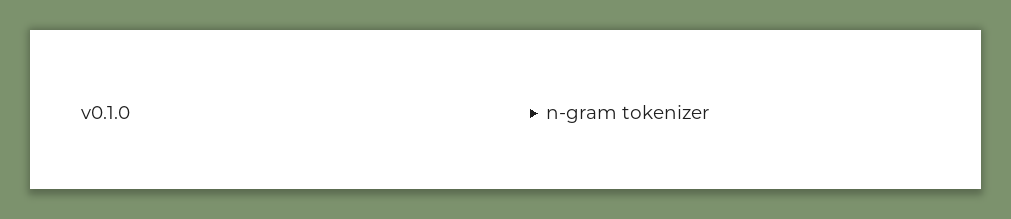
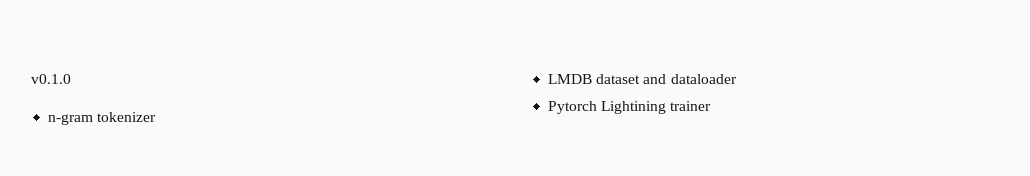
(710, 112) none -> [548,74,737,84] [548,101,712,114] // LMDB dataset and dataloader // Pytorch Lightining trainer

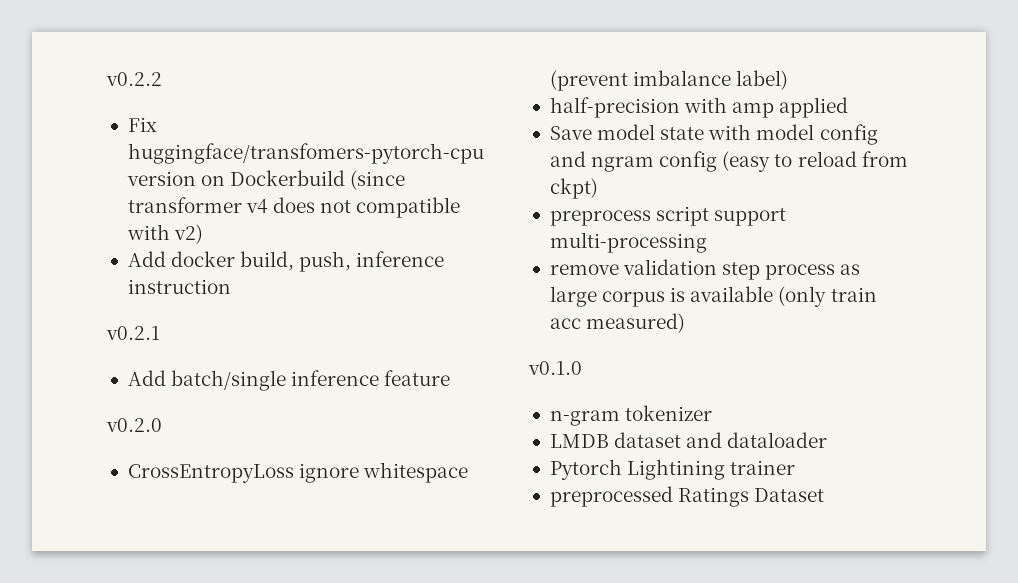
(31, 79) none -> [106,72,162,86] [127,117,157,132] [127,143,484,164] [126,170,406,190] [127,197,461,218] [126,224,204,244] [127,251,445,272] [127,279,231,294] [106,326,160,340] [127,370,451,391] [106,418,162,432] [127,462,469,483] [549,70,789,91] [549,97,849,118] [549,124,878,145] [549,151,908,172] [549,178,598,199] [549,206,787,226] [549,232,707,253] [549,259,861,280] [549,286,877,307] [549,313,686,333] v0.2.2 // Fix huggingface/transfomers-pytorch-cpu version on Dockerbuild (since transformer v4 does not compatible with v2) // Add docker build, push, inference instruction // v0.2.1 // Add batch/single inference feature // v0.2.0 // CrossEntropyLoss ignore whitespace (prevent imbalance label) // half-precision with amp applied // Save model state with model config and ngram config (easy to reload from ckpt) // preprocess script support multi-processing // remove validation step process as large corpus is available (only train acc measured) //
(712, 106) none -> [549,486,825,507] // preprocessed Ratings Dataset

